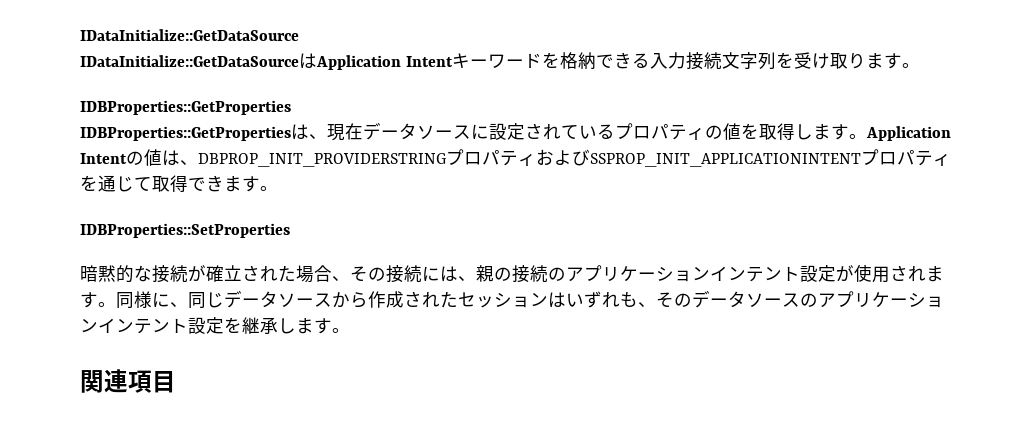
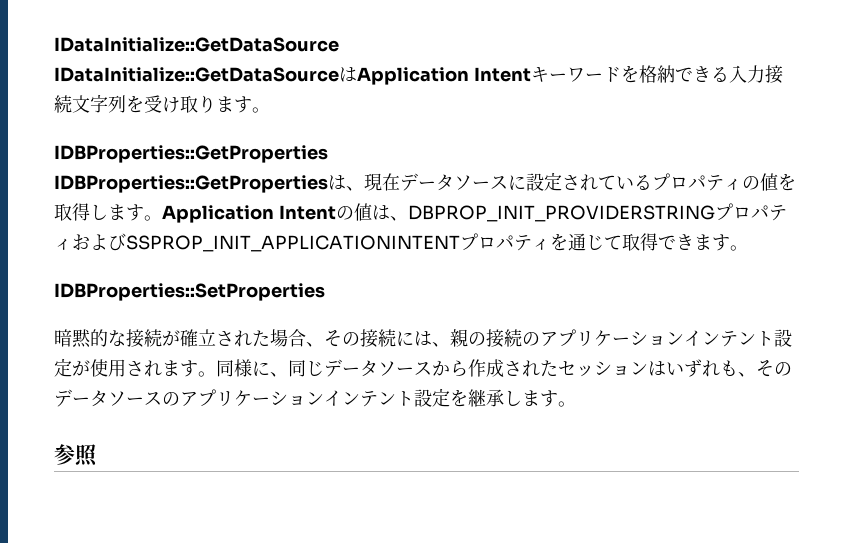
[80,369,176,393] 関連項目 -> [54,444,98,467] 参照

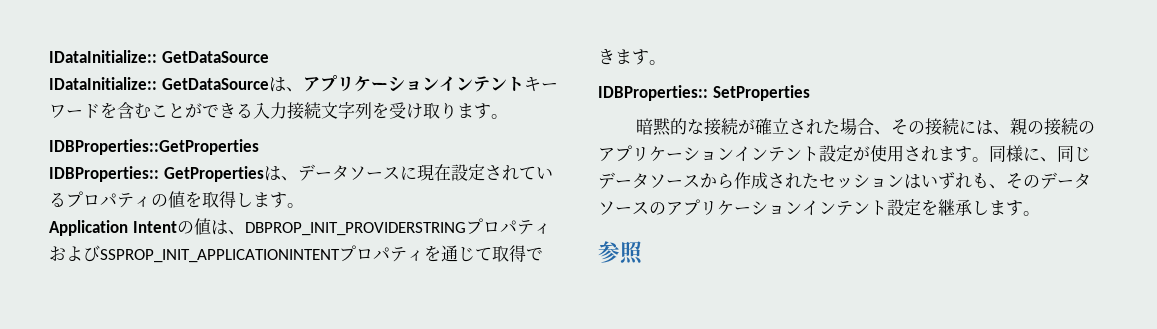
[54,37,339,52] [54,67,531,85] IDataInitialize::GetDataSource // IDataInitialize::GetDataSourceはApplication Intent -> [49,50,269,63] [49,75,524,92] IDataInitialize:: GetDataSource // IDataInitialize:: GetDataSourceは、アプリケーションインテント
[638,65,675,83] 格納 -> [117,102,202,119] 含むことが
[54,173,400,193] IDBProperties::GetPropertiesは、現在 -> [49,166,298,182] IDBProperties:: GetPropertiesは、
(526, 182) none -> [416,164,451,181] 現在
(162, 218) none -> (304, 205) //
[54,283,325,301] IDBProperties::SetProperties -> [598,85,810,101] IDBProperties:: SetProperties

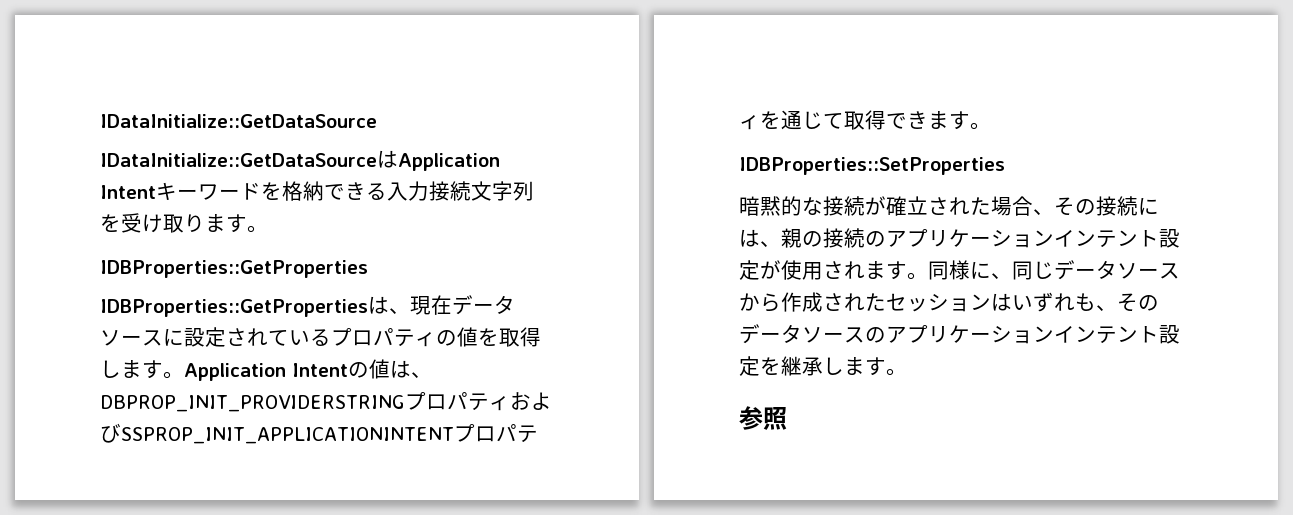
[49,50,269,63] [49,75,524,92] IDataInitialize:: GetDataSource // IDataInitialize:: GetDataSourceは、アプリケーションインテント -> [100,114,377,128] [100,150,500,171] [100,185,156,199] IDataInitialize::GetDataSource // IDataInitialize::GetDataSourceはApplication Intent
[117,102,202,119] 含むことが -> [282,181,324,201] 格納
[49,166,298,182] IDBProperties:: GetPropertiesは、 -> [100,295,452,317] IDBProperties::GetPropertiesは、現在
[416,164,451,181] 現在 -> (184, 337) none
(304, 205) // -> (184, 375) none
[598,85,810,101] IDBProperties:: SetProperties -> [739,157,1005,175] IDBProperties::SetProperties

